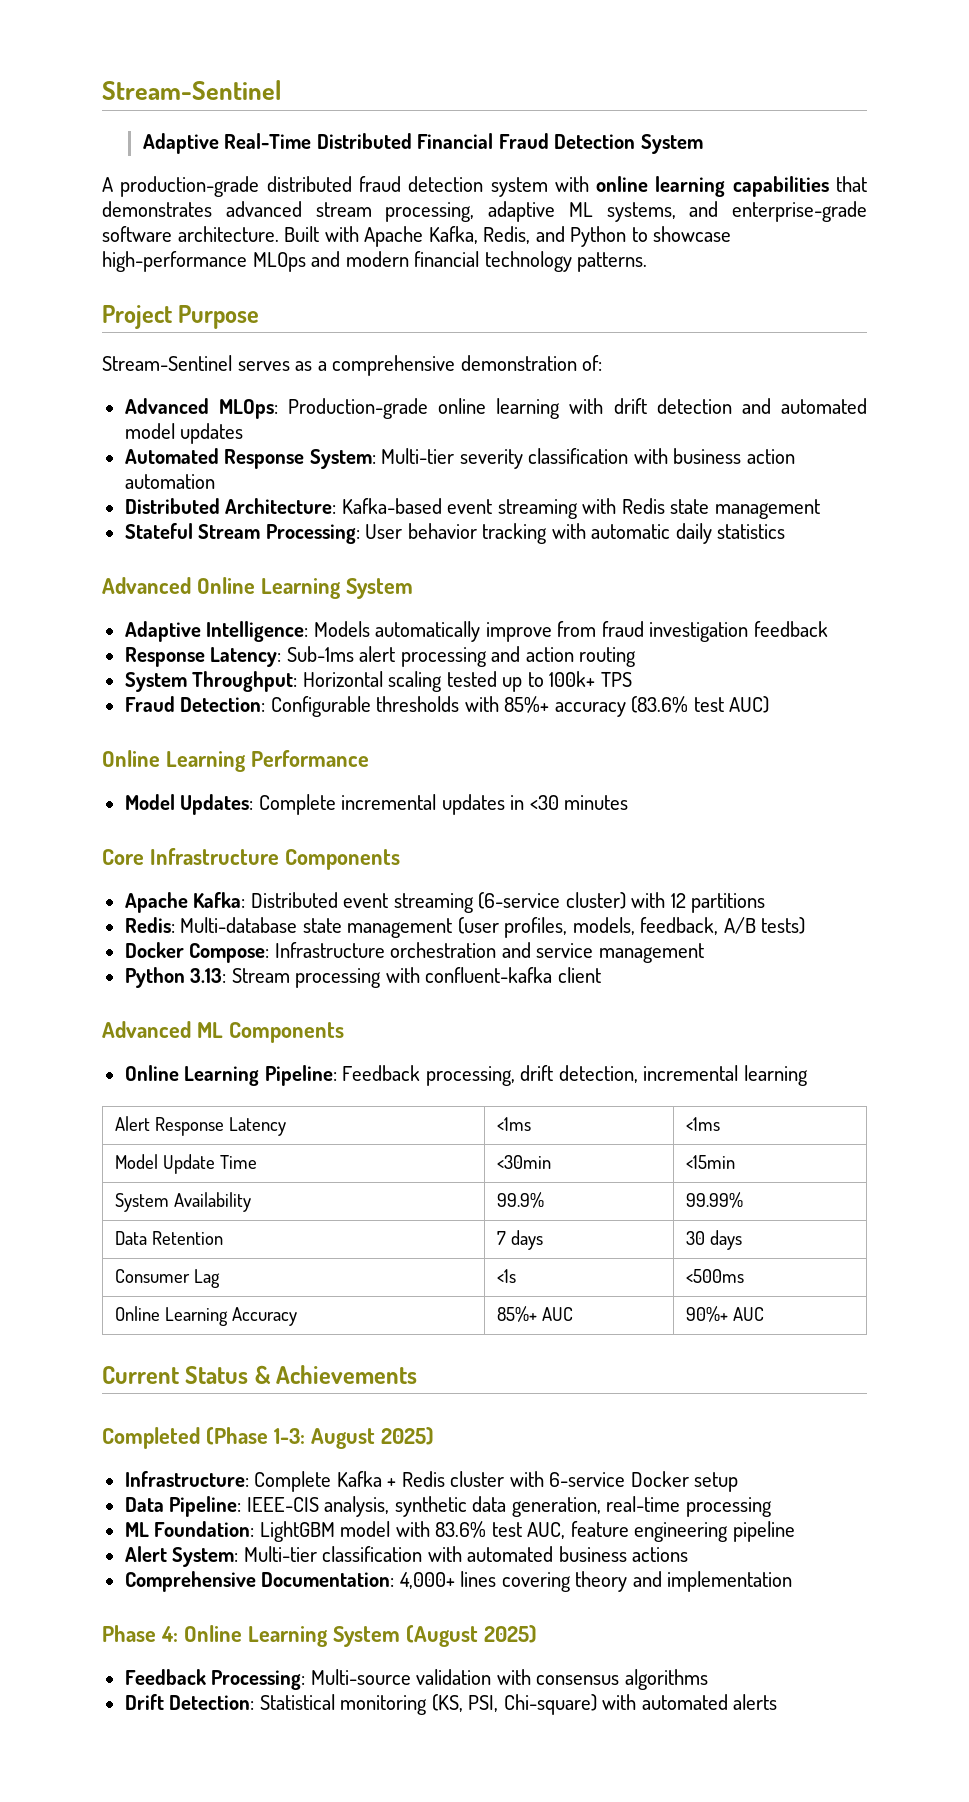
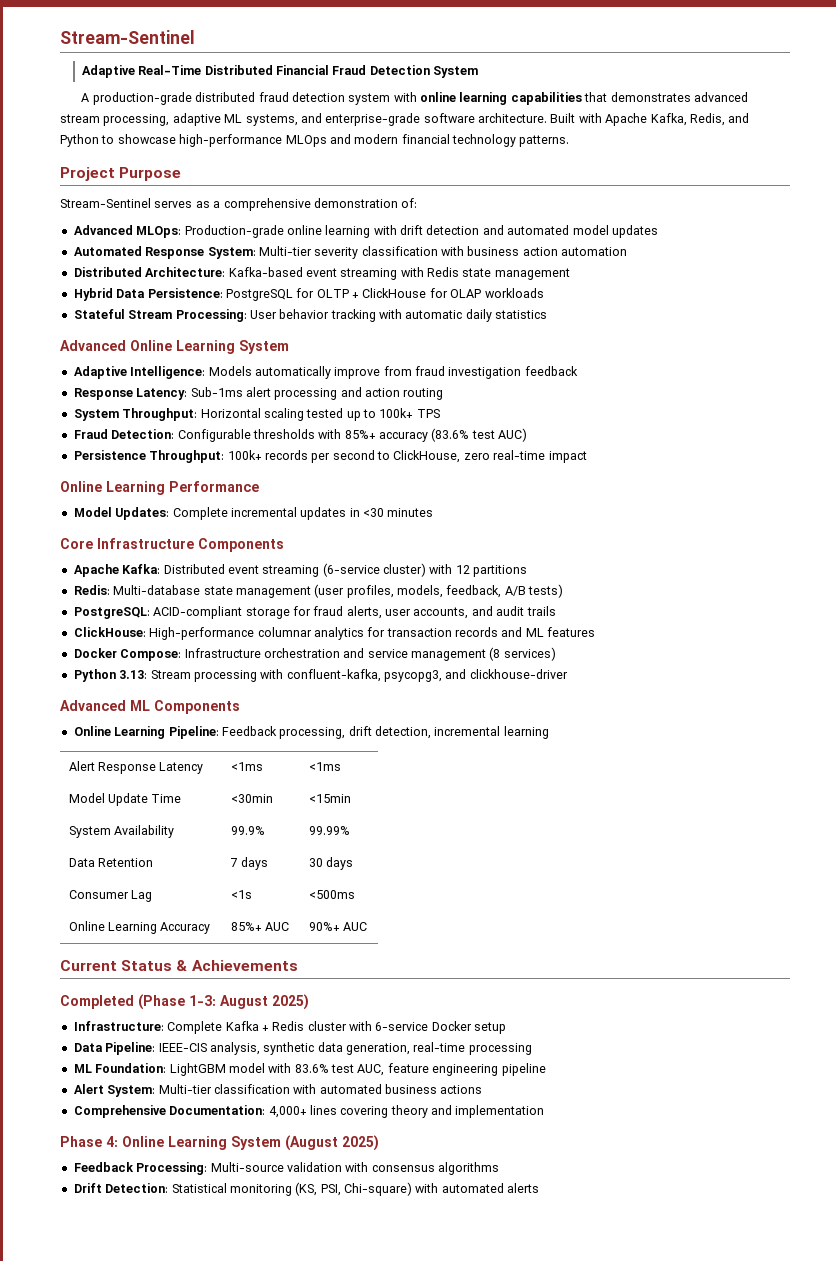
(820, 509) none -> [73,288,544,301] // Hybrid Data Persistence: PostgreSQL for OLTP + ClickHouse for OLAP workloads
(770, 704) none -> [73,450,587,463] // Persistence Throughput: 100k+ records per second to ClickHouse, zero real-time impact
(806, 925) none -> [73,606,556,619] [73,627,596,640] // PostgreSQL: ACID-compliant storage for fraud alerts, user accounts, and audit trails // ClickHouse: High-performance columnar analytics for transaction records and ML features
(704, 953) none -> [489,647,556,661] (8 services)
[425,967,601,983] confluent-kafka client -> [286,669,568,682] confluent-kafka, psycopg3, and clickhouse-driver

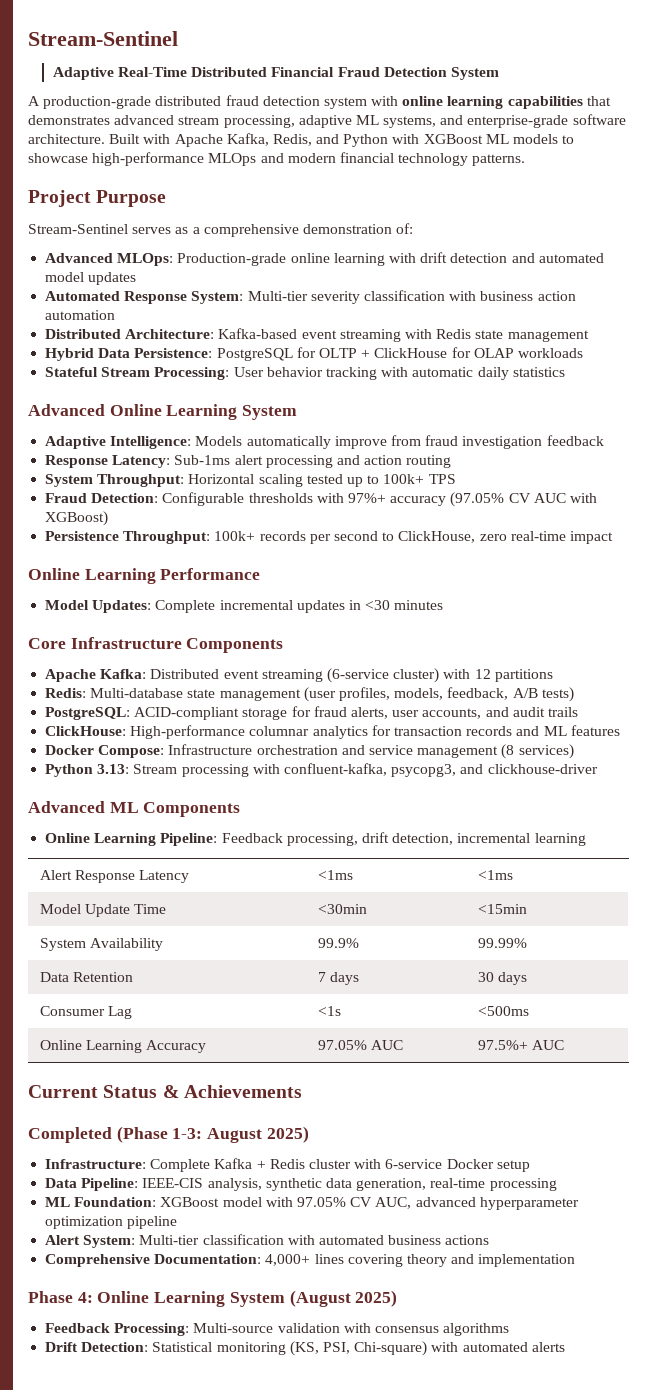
(99, 140) none -> [392,134,559,144] with XGBoost ML models
[344,428,528,442] 85%+ accuracy (83.6% test AUC) -> [347,492,597,507] [45,511,109,526] 97%+ accuracy (97.05% CV AUC with XGBoost)
[230,922,262,931] 85%+ -> [317,1040,367,1050] 97.05%
[308,922,340,931] 90%+ -> [477,1040,528,1050] 97.5%+
[169,1063,226,1076] LightGBM -> [160,1197,220,1207] XGBoost
[294,1063,499,1076] 83.6% test AUC, feature engineering -> [296,1197,579,1210] [45,1216,124,1229] 97.05% CV AUC, advanced hyperparameter optimization

